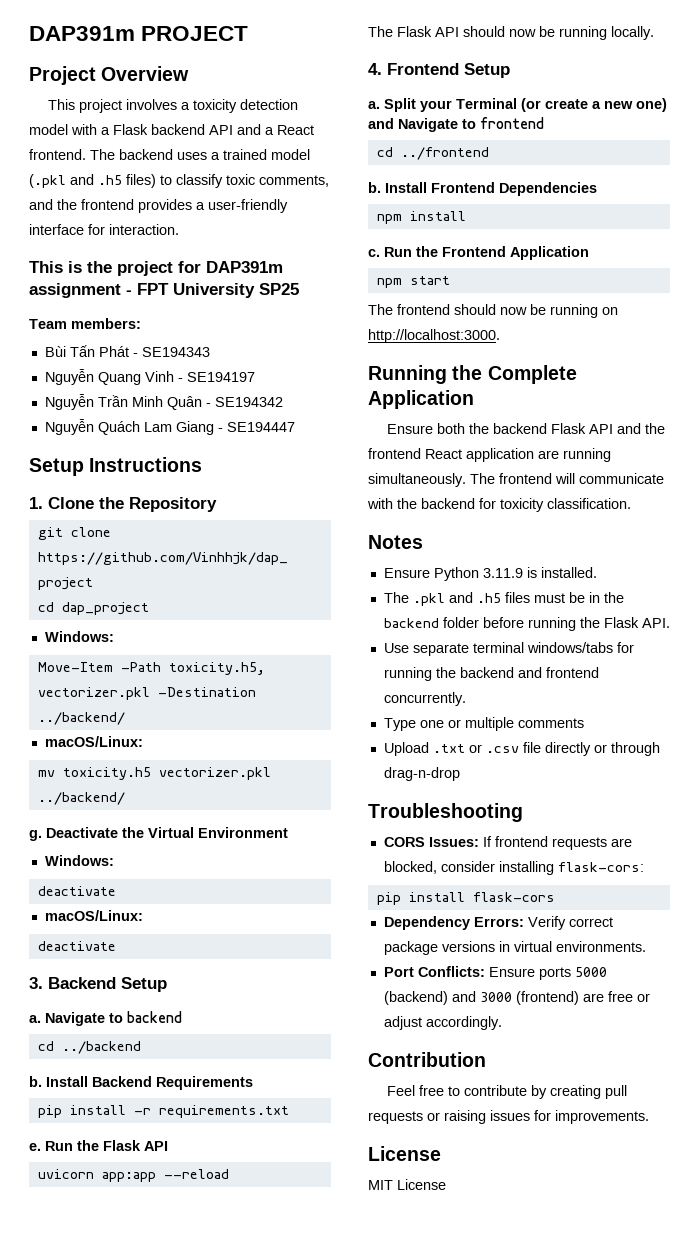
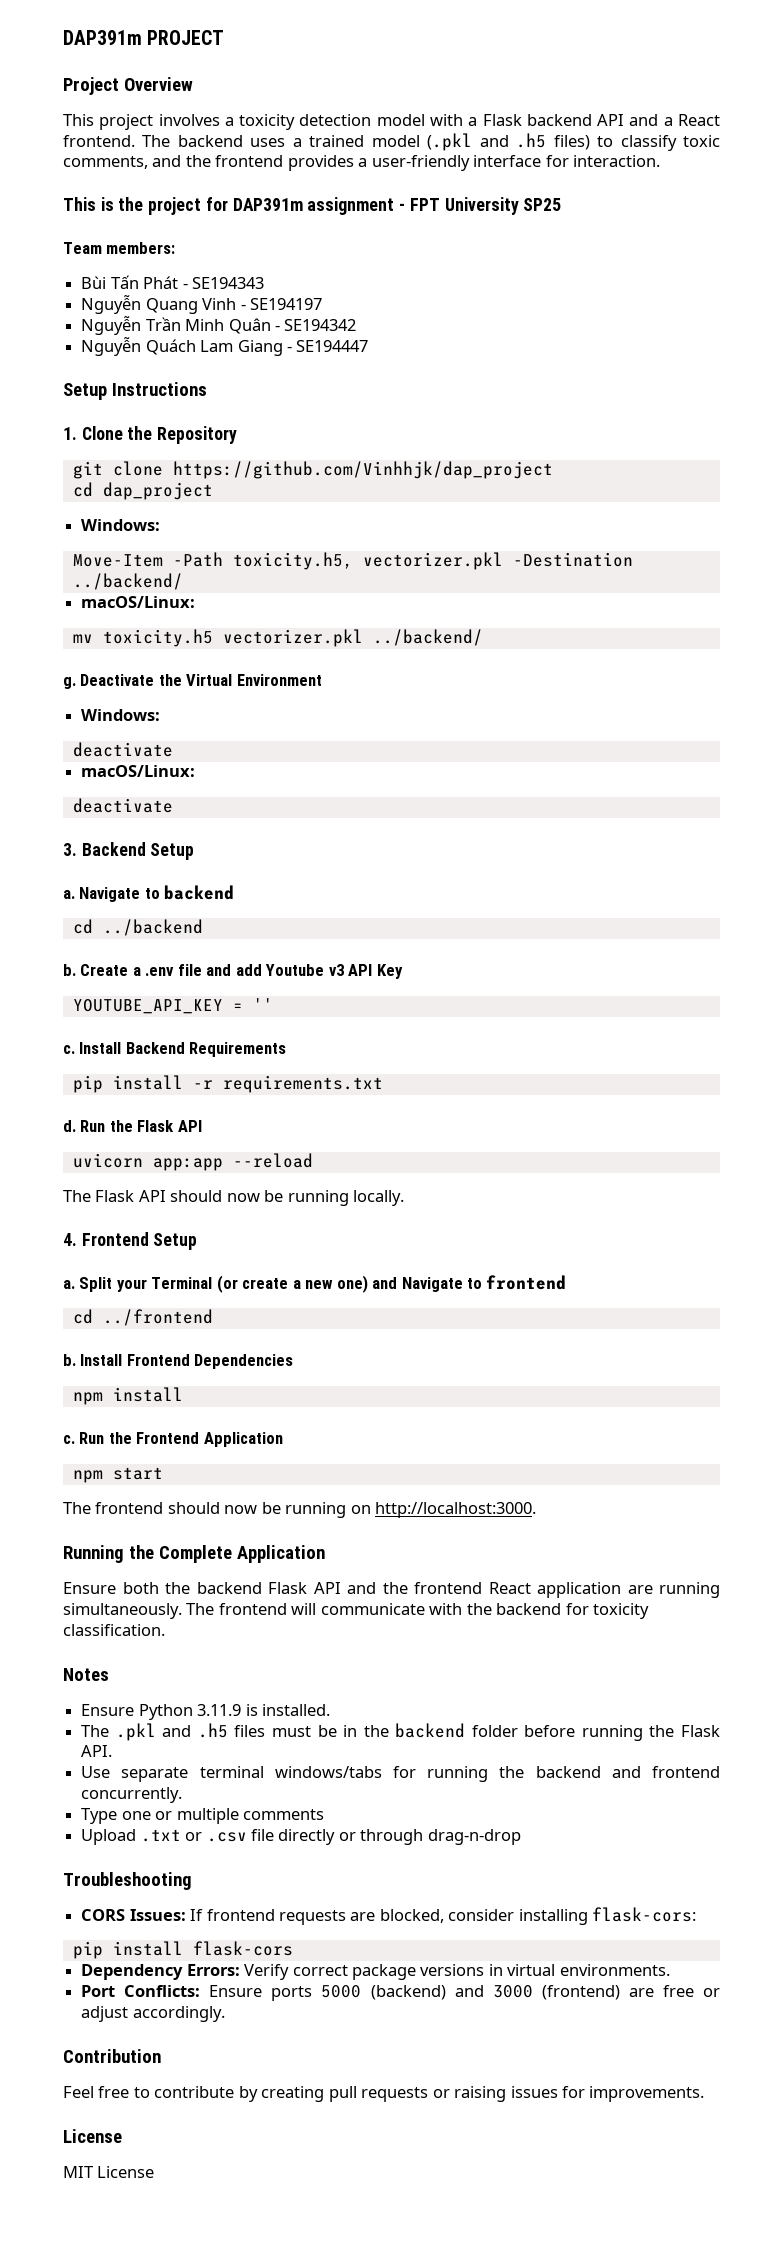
(42, 1081) none -> [80,964,403,979] [72,998,273,1014] [63,1045,75,1054] Create a .env file and add Youtube v3 API Key // YOUTUBE_API_KEY = '' // c.
[29,1143,41,1151] e. -> [63,1120,76,1132] d.

